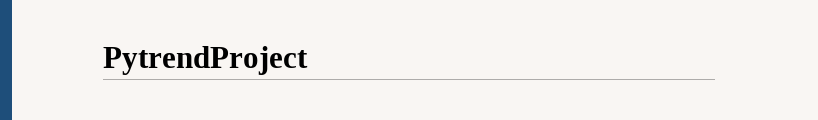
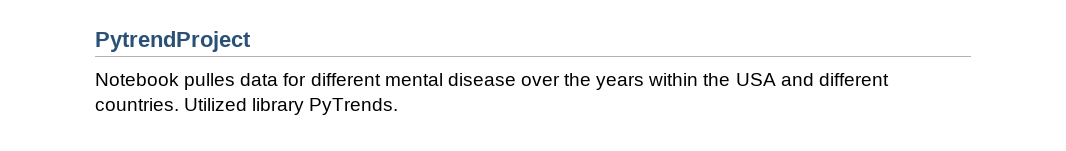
(308, 60) none -> [95,73,889,90] [95,98,399,115] // Notebook pulles data for different mental disease over the years within the USA and different countries. Utilized library PyTrends.

